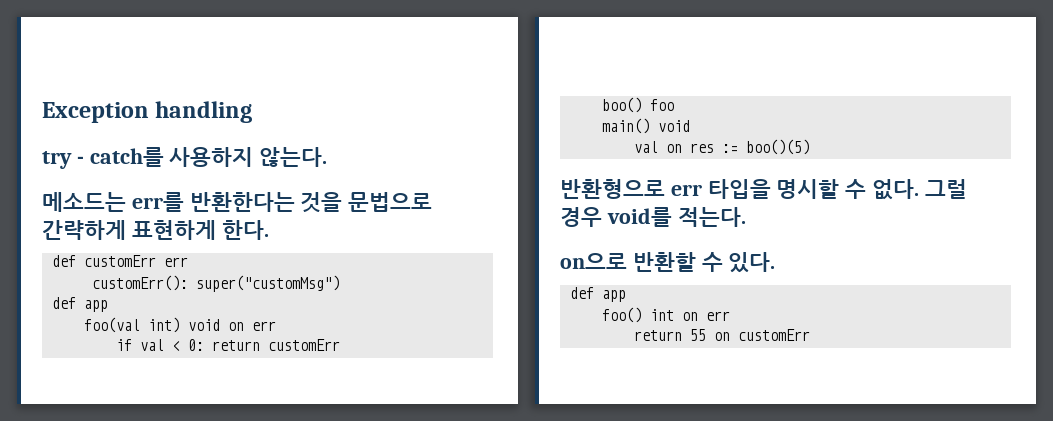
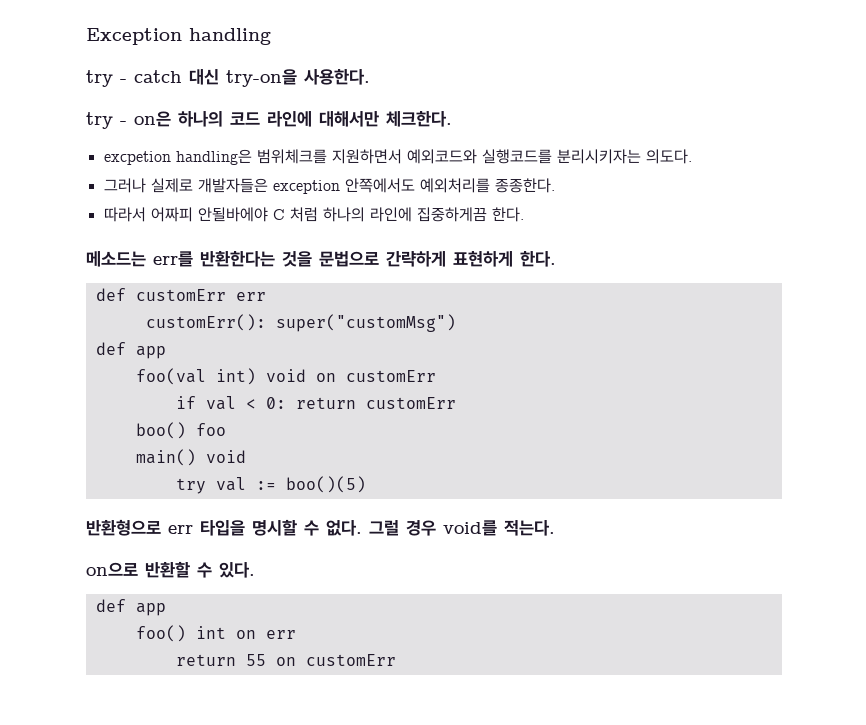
[89,147,328,167] catch를 사용하지 않는다. -> [134,69,370,87] [86,111,452,129] [103,149,692,165] [103,178,555,194] [103,207,524,222] catch 대신 try-on을 사용한다. // try - on은 하나의 코드 라인에 대해서만 체크한다. // excpetion handling은 범위체크를 지원하면서 예외코드와 실행코드를 분리시키자는 의도다. // 그러나 실제로 개발자들은 exception 안쪽에서도 예외처리를 종종한다. // 따라서 어짜피 안될바에야 C 처럼 하나의 라인에 집중하게끔 한다.
[252,321,277,331] err -> [345,370,436,382] customErr
[634,141,715,153] val on res -> [175,477,246,494] try val

